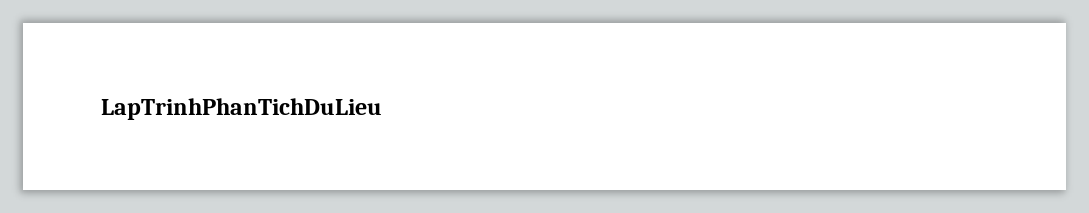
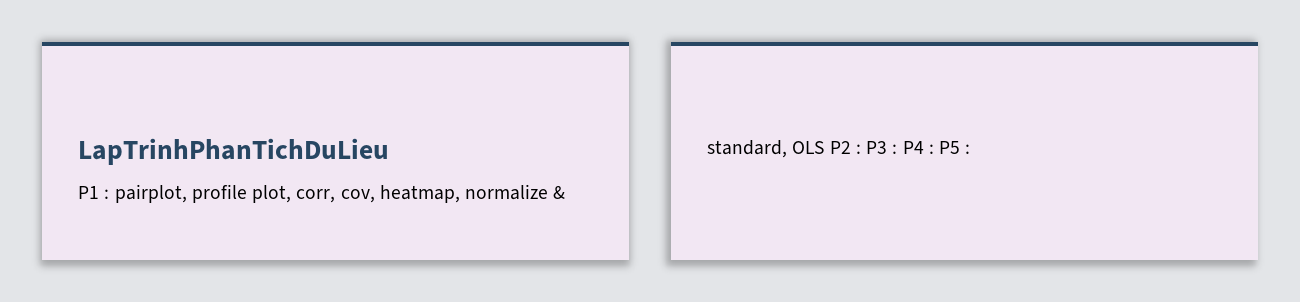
(382, 109) none -> [78,184,566,203] [707,140,971,158] // P1 : pairplot, profile plot, corr, cov, heatmap, normalize & standard, OLS P2 : P3 : P4 : P5 :

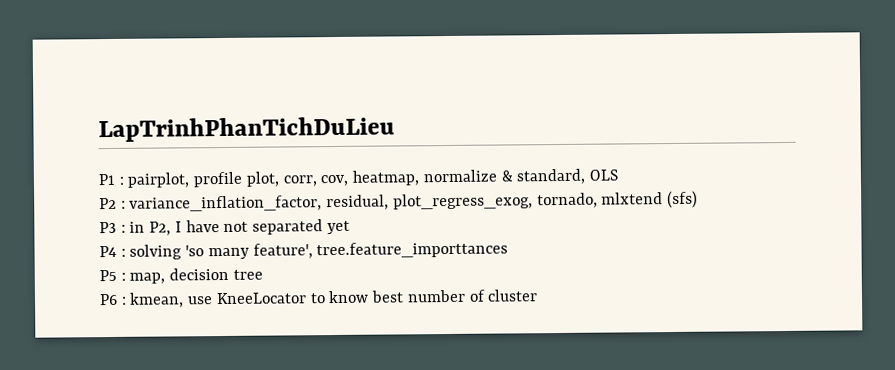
(825, 147) none -> (618, 175) //
[866,141,971,154] P3 : P4 : P5 : -> [129,190,699,212] [99,219,350,236] [99,241,509,260] [99,267,263,284] [99,289,539,308] variance_inflation_factor, residual, plot_regress_exog, tornado, mlxtend (sfs) // P3 : in P2, I have not separated yet // P4 : solving 'so many feature', tree.feature_importtances // P5 : map, decision tree // P6 : kmean, use KneeLocator to know best number of cluster

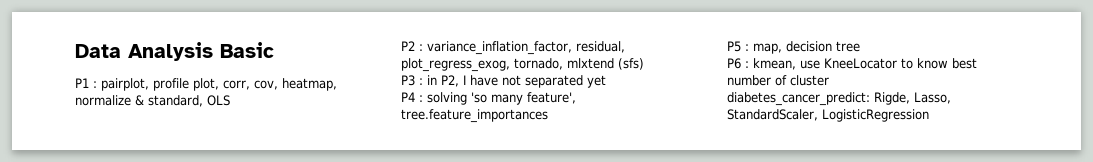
[98,116,395,143] LapTrinhPhanTichDuLieu -> [75,42,274,61] Data Analysis Basic
[316,241,509,259] tree.feature_importtances -> [401,109,548,123] tree.feature_importances
(539, 295) none -> [727,92,951,106] [727,109,929,122] // diabetes_cancer_predict: Rigde, Lasso, StandardScaler, LogisticRegression

